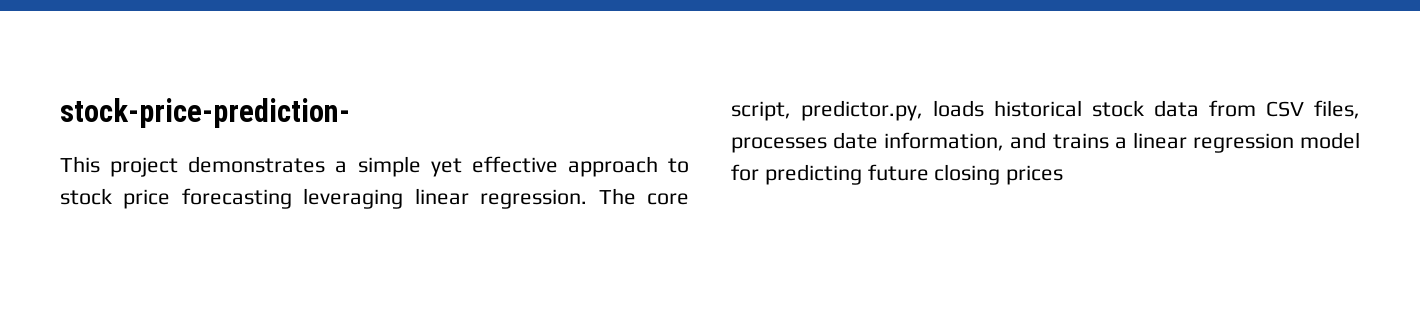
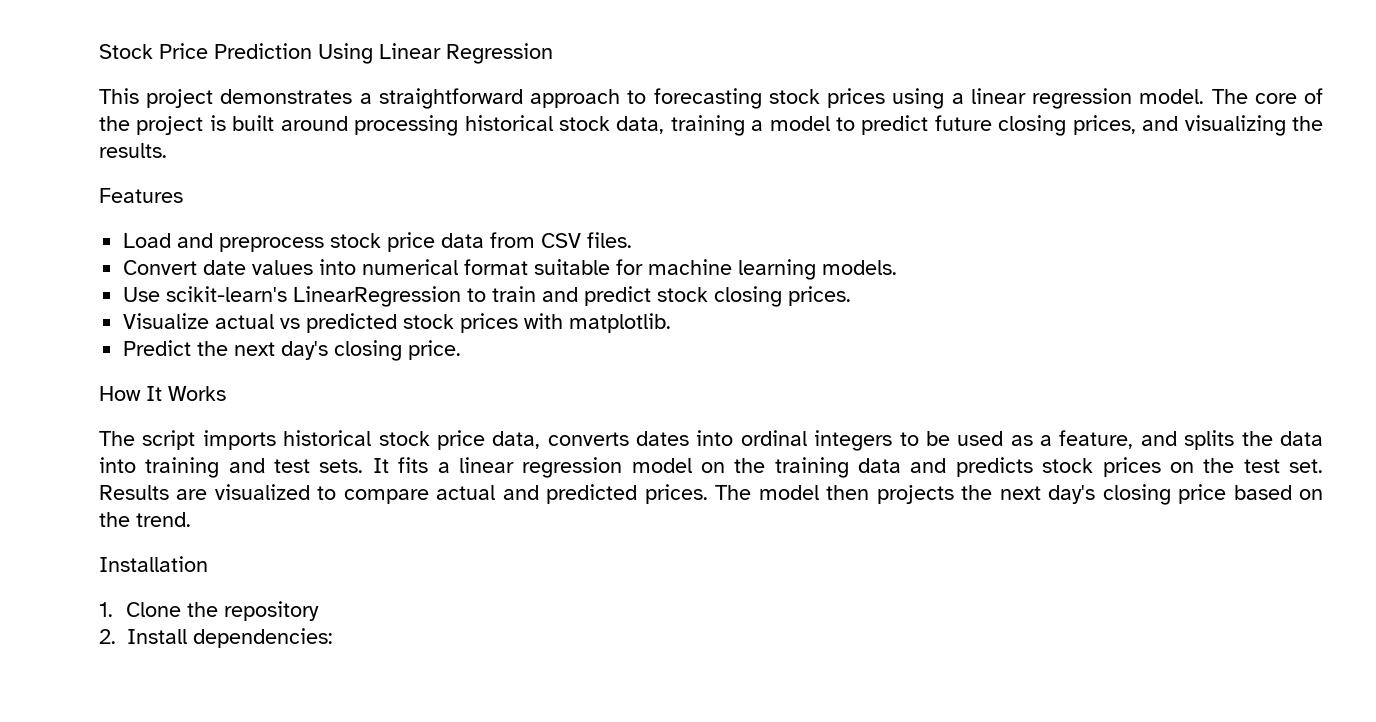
[60,98,350,128] [60,156,689,177] [60,188,689,209] [731,100,1360,121] [731,132,1360,153] [731,164,1064,185] stock-price-prediction- // This project demonstrates a simple yet effective approach to stock price forecasting leveraging linear regression. The core script, predictor.py, loads historical stock data from CSV files, processes date information, and trains a linear regression model for predicting future closing prices -> [99,43,553,64] [99,88,1324,109] [99,115,1324,136] [99,143,167,158] [99,188,183,203] [123,232,633,252] [123,259,898,280] [123,286,852,307] [123,313,672,333] [123,340,462,361] [99,386,226,401] [99,430,1323,451] [99,457,1323,478] [99,484,1323,505] [99,512,191,527] [99,556,208,572] [99,601,320,621] [99,628,333,648] Stock Price Prediction Using Linear Regression // This project demonstrates a straightforward approach to forecasting stock prices using a linear regression model. The core of the project is built around processing historical stock data, training a model to predict future closing prices, and visualizing the results. // Features // Load and preprocess stock price data from CSV files. // Convert date values into numerical format suitable for machine learning models. // Use scikit-learn's LinearRegression to train and predict stock closing prices. // Visualize actual vs predicted stock prices with matplotlib. // Predict the next day's closing price. // How It Works // The script imports historical stock price data, converts dates into ordinal integers to be used as a feature, and splits the data into training and test sets. It fits a linear regression model on the training data and predicts stock prices on the test set. Results are visualized to compare actual and predicted prices. The model then projects the next day's closing price based on the trend. // Installation // 1. Clone the repository // 2. Install dependencies:

